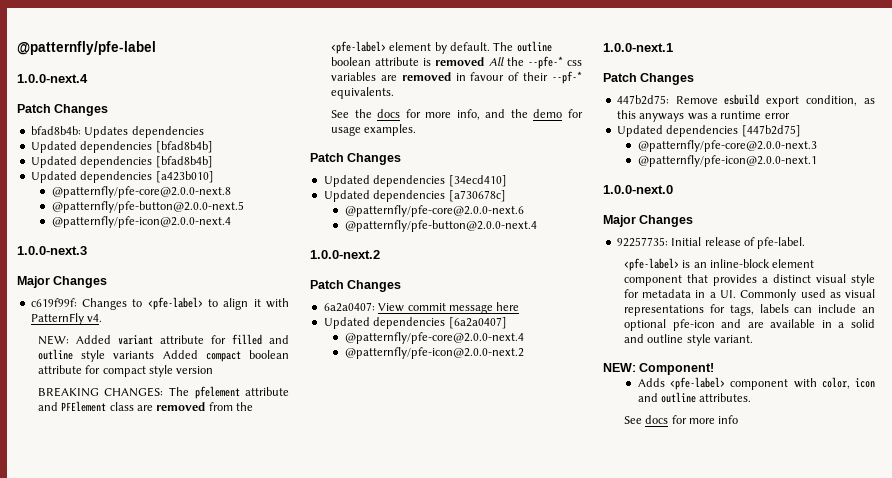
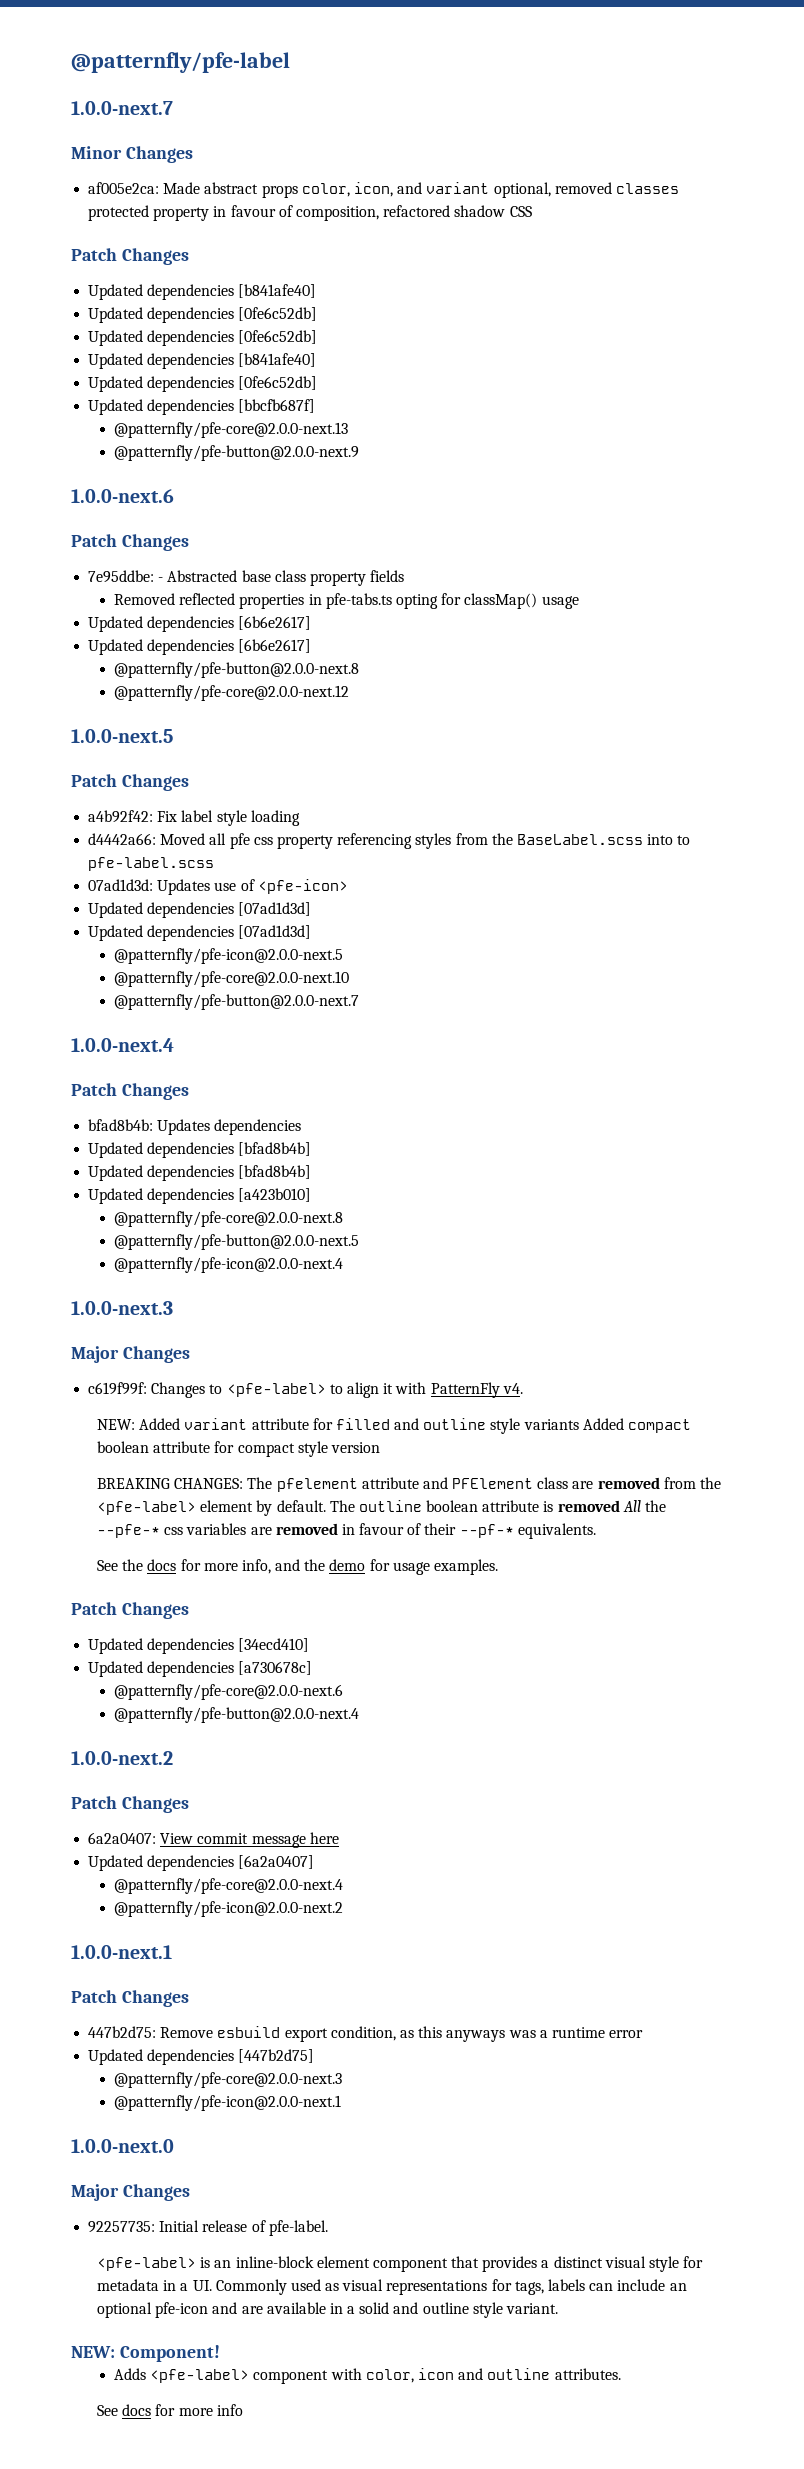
(156, 48) none -> [71,101,173,115] [71,146,193,163] [88,182,679,198] [88,205,532,221] [71,248,189,265] [88,284,317,300] [88,307,318,323] [88,330,318,346] [88,353,317,369] [88,376,318,392] [88,399,316,415] [114,422,349,438] [114,445,360,461] [71,489,174,503] [71,534,189,551] [88,570,405,586] [114,593,579,609] [88,616,312,632] [88,639,312,655] [114,662,360,678] [114,685,350,701] [71,729,173,743] [71,774,189,791] [88,810,300,826] [88,833,691,849] [88,857,215,871] [88,879,348,895] [88,902,312,918] [88,925,312,941] [114,948,344,964] [114,971,350,987] [114,994,360,1010] // 1.0.0-next.7 // Minor Changes // af005e2ca: Made abstract props color, icon, and variant optional, removed classes protected property in favour of composition, refactored shadow CSS // Patch Changes // Updated dependencies [b841afe40] // Updated dependencies [0fe6c52db] // Updated dependencies [0fe6c52db] // Updated dependencies [b841afe40] // Updated dependencies [0fe6c52db] // Updated dependencies [bbcfb687f] // @patternfly/pfe-core@2.0.0-next.13 // @patternfly/pfe-button@2.0.0-next.9 // 1.0.0-next.6 // Patch Changes // 7e95ddbe: - Abstracted base class property fields // Removed reflected properties in pfe-tabs.ts opting for classMap() usage // Updated dependencies [6b6e2617] // Updated dependencies [6b6e2617] // @patternfly/pfe-button@2.0.0-next.8 // @patternfly/pfe-core@2.0.0-next.12 // 1.0.0-next.5 // Patch Changes // a4b92f42: Fix label style loading // d4442a66: Moved all pfe css property referencing styles from the BaseLabel.scss into to pfe-label.scss // 07ad1d3d: Updates use of <pfe-icon> // Updated dependencies [07ad1d3d] // Updated dependencies [07ad1d3d] // @patternfly/pfe-icon@2.0.0-next.5 // @patternfly/pfe-core@2.0.0-next.10 // @patternfly/pfe-button@2.0.0-next.7

